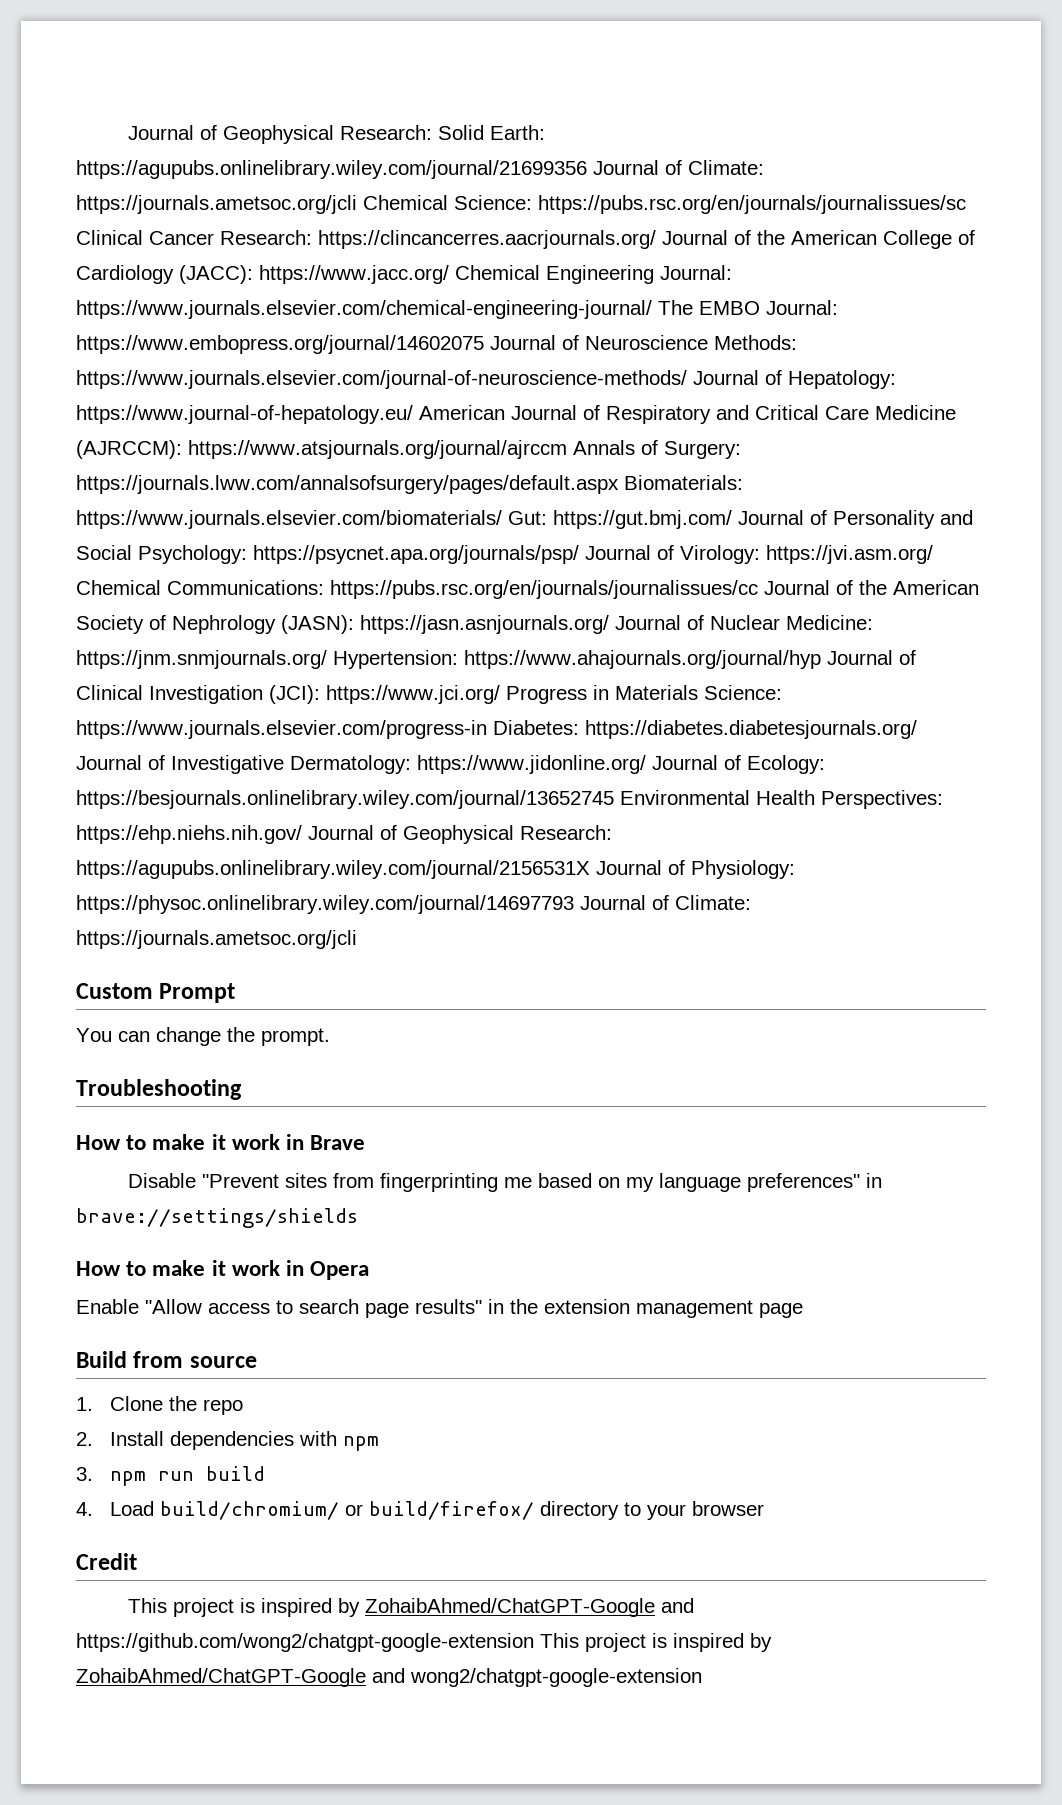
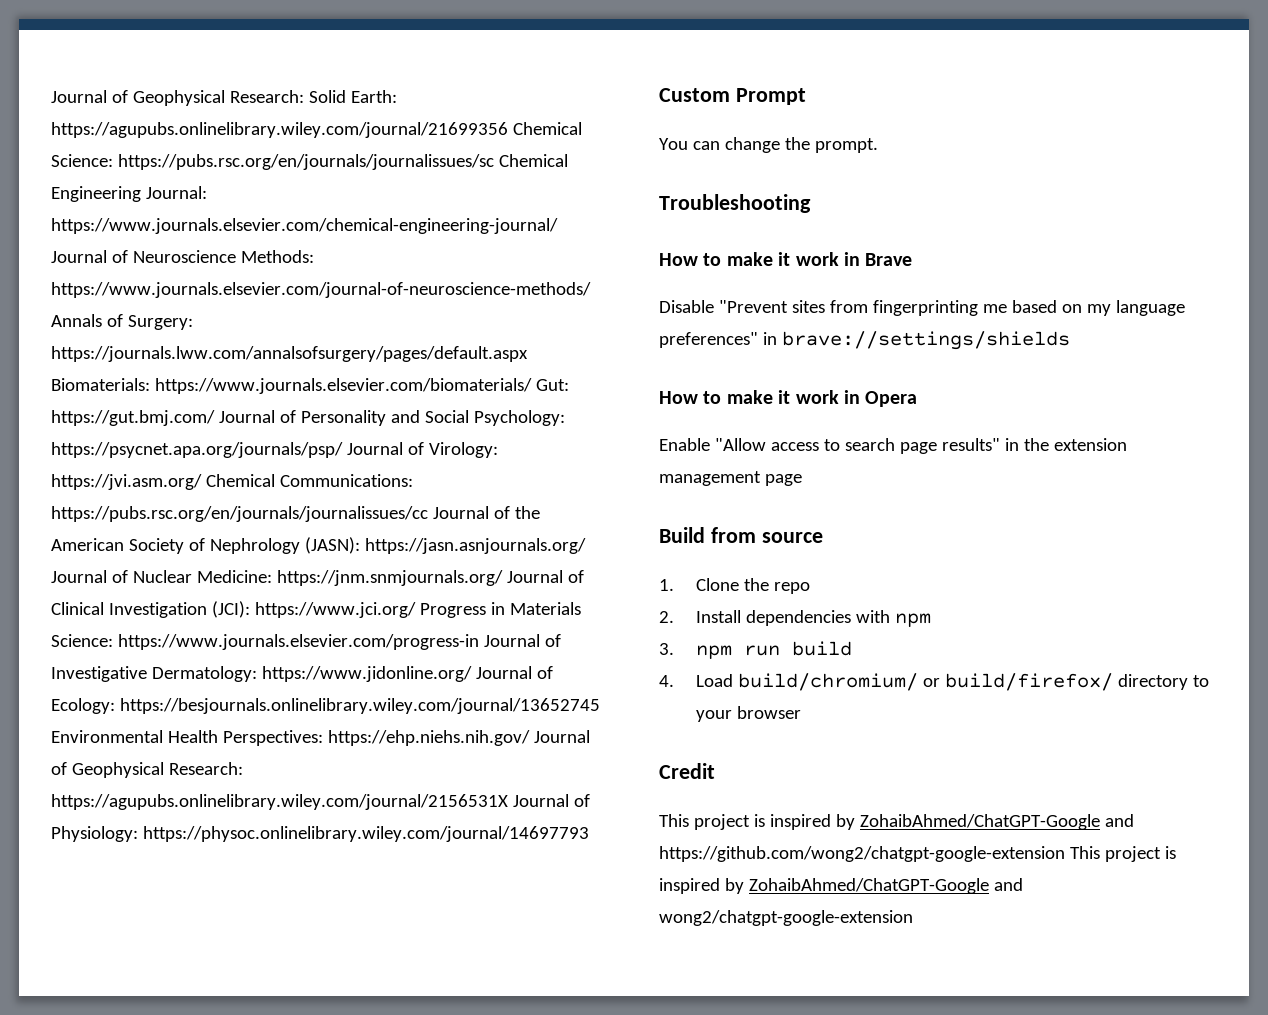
[593,160,764,175] [76,195,966,214] [76,230,975,249] [76,265,732,284] [76,300,838,319] [76,335,484,354] Journal of Climate: https://journals.ametsoc.org/jcli Chemical Science: https://pubs.rsc.org/en/journals/journalissues/sc Clinical Cancer Research: https://clincancerres.aacrjournals.org/ Journal of the American College of Cardiology (JACC): https://www.jacc.org/ Chemical Engineering Journal: https://www.journals.elsevier.com/chemical-engineering-journal/ The EMBO Journal: https://www.embopress.org/journal/14602075 -> [512,122,582,135] [51,154,568,170] [51,186,207,202] [51,218,558,234] Chemical Science: https://pubs.rsc.org/en/journals/journalissues/sc Chemical Engineering Journal: https://www.journals.elsevier.com/chemical-engineering-journal/
[693,370,896,389] [76,405,956,424] [76,440,567,459] Journal of Hepatology: https://www.journal-of-hepatology.eu/ American Journal of Respiratory and Critical Care Medicine (AJRCCM): https://www.atsjournals.org/journal/ajrccm -> (591, 290) none
[333,650,821,669] Hypertension: https://www.ahajournals.org/journal/hyp -> (503, 578) none
[493,720,917,739] Diabetes: https://diabetes.diabetesjournals.org/ -> (479, 642) none
[580,895,751,910] [76,930,357,949] Journal of Climate: https://journals.ametsoc.org/jcli -> (589, 834) none

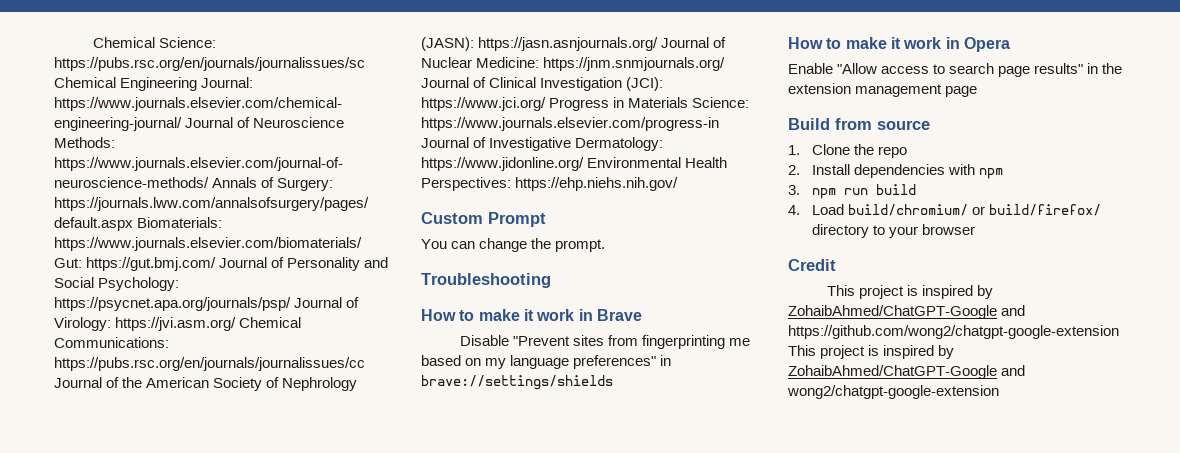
[51,90,397,106] [51,122,508,138] Journal of Geophysical Research: Solid Earth: https://agupubs.onlinelibrary.wiley.com/journal/21699356 -> (92, 42) none
[475,666,553,679] [51,698,600,714] Journal of Ecology: https://besjournals.onlinelibrary.wiley.com/journal/13652745 -> (584, 164) none
[533,730,590,743] [51,762,243,778] [51,794,590,810] [51,826,589,842] Journal of Geophysical Research: https://agupubs.onlinelibrary.wiley.com/journal/2156531X Journal of Physiology: https://physoc.onlinelibrary.wiley.com/journal/14697793 -> (679, 184) none

